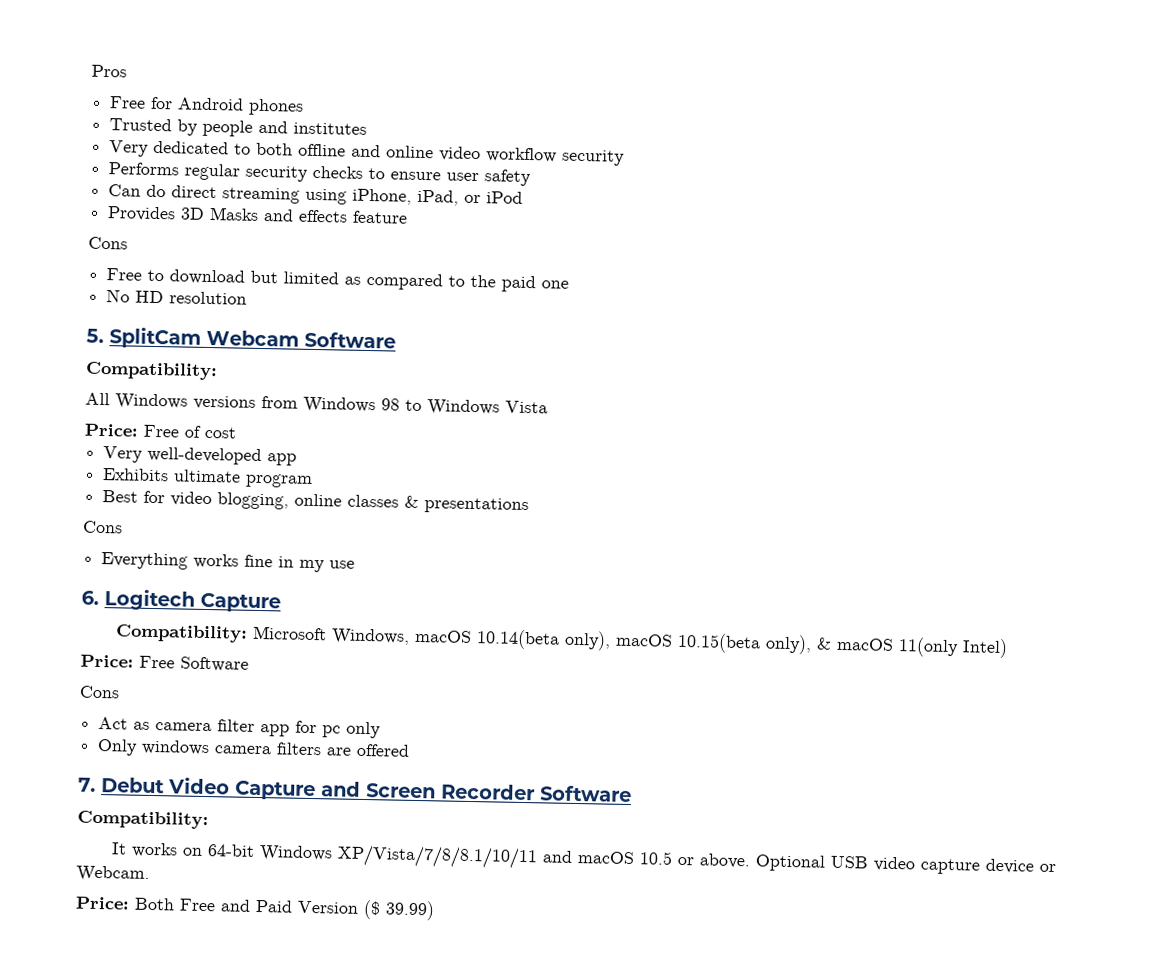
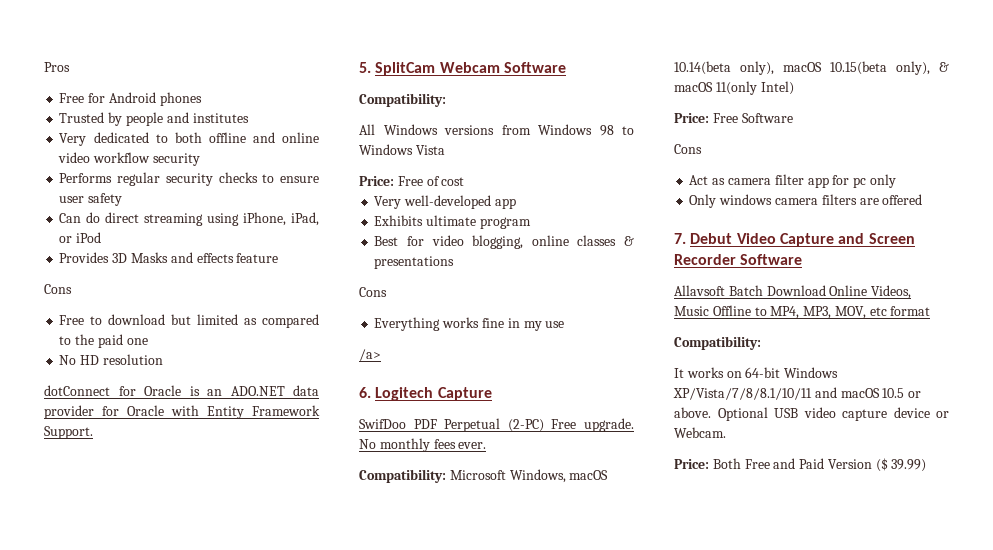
(248, 298) none -> [44,385,319,396] [44,405,320,419] [44,426,93,439] // dotConnect for Oracle is an ADO.NET data provider for Oracle with Entity Framework Support.
(356, 564) none -> [359,349,381,361] // /a>
(281, 602) none -> [359,418,634,432] [359,438,487,452] // SwifDoo PDF Perpetual (2-PC) Free upgrade. No monthly fees ever.
(632, 794) none -> [674,285,912,299] [674,305,931,319] // Allavsoft Batch Download Online Videos, Music Offline to MP4, MP3, MOV, etc format

